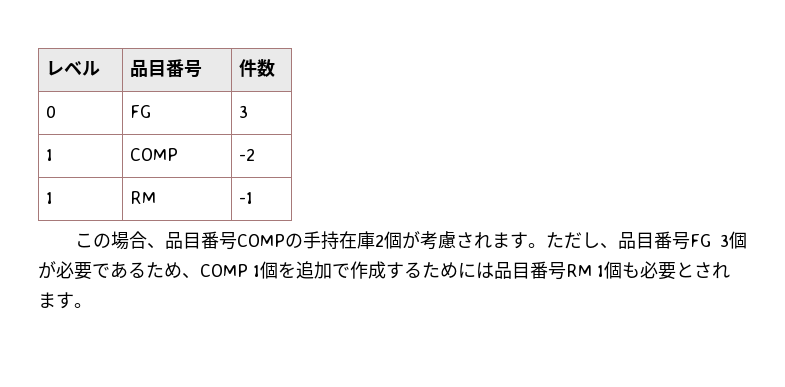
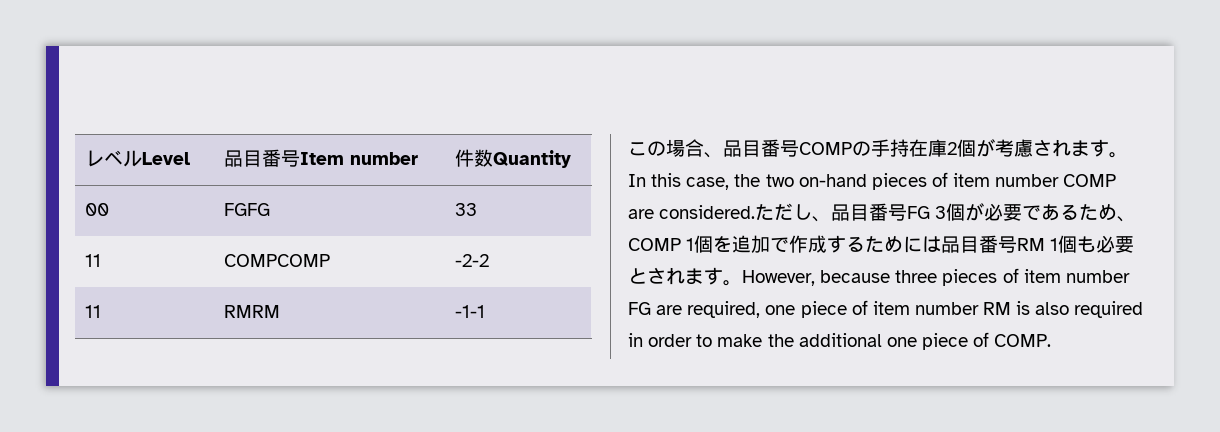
[130,59,203,78] | 品目番号 -> [142,152,191,165] [224,149,419,167] Level | 品目番号Item number
[46,105,57,118] [130,105,152,118] [239,105,249,118] [46,149,54,161] [130,148,179,161] [239,148,256,161] [46,192,54,204] [130,191,157,204] [239,192,254,204] // 0 | FG | 3 // 1 | COMP | -2 // 1 | RM | -1 -> [493,150,572,168] [85,203,110,216] [224,203,271,216] [455,203,478,216] [85,254,102,267] [224,254,331,267] [455,254,490,267] [85,305,102,318] [224,305,281,318] [455,305,486,318] Quantity // 00 | FGFG | 33 // 11 | COMPCOMP | -2-2 // 11 | RMRM | -1-1
(546, 245) none -> [628,172,1117,190] [628,205,756,219] In this case, the two on-hand pieces of item number COMP are considered.
(92, 305) none -> [742,268,1130,286] [628,300,1144,318] [628,332,1052,350] However, because three pieces of item number FG are required, one piece of item number RM is also required in order to make the additional one piece of COMP.

